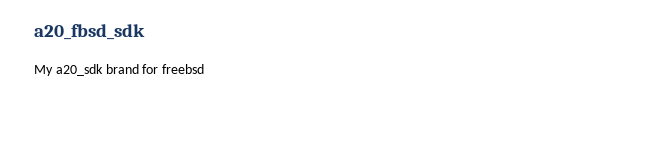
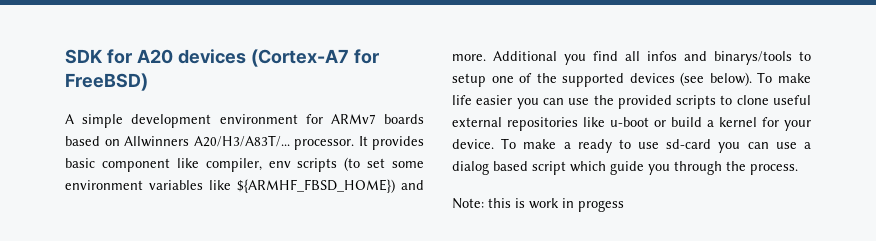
[34,24,145,40] [34,64,205,76] a20_fbsd_sdk // My a20_sdk brand for freebsd -> [65,49,379,67] [65,73,148,91] [65,114,424,128] [65,135,424,150] [65,157,424,172] [65,179,424,193] [452,51,811,65] [452,72,811,87] [452,95,811,109] [452,117,811,131] [452,138,811,153] [452,161,798,175] [452,198,624,212] SDK for A20 devices (Cortex-A7 for FreeBSD) // A simple development environment for ARMv7 boards based on Allwinners A20/H3/A83T/... processor. It provides basic component like compiler, env scripts (to set some environment variables like ${ARMHF_FBSD_HOME}) and more. Additional you find all infos and binarys/tools to setup one of the supported devices (see below). To make life easier you can use the provided scripts to clone useful external repositories like u-boot or build a kernel for your device. To make a ready to use sd-card you can use a dialog based script which guide you through the process. // Note: this is work in progess

